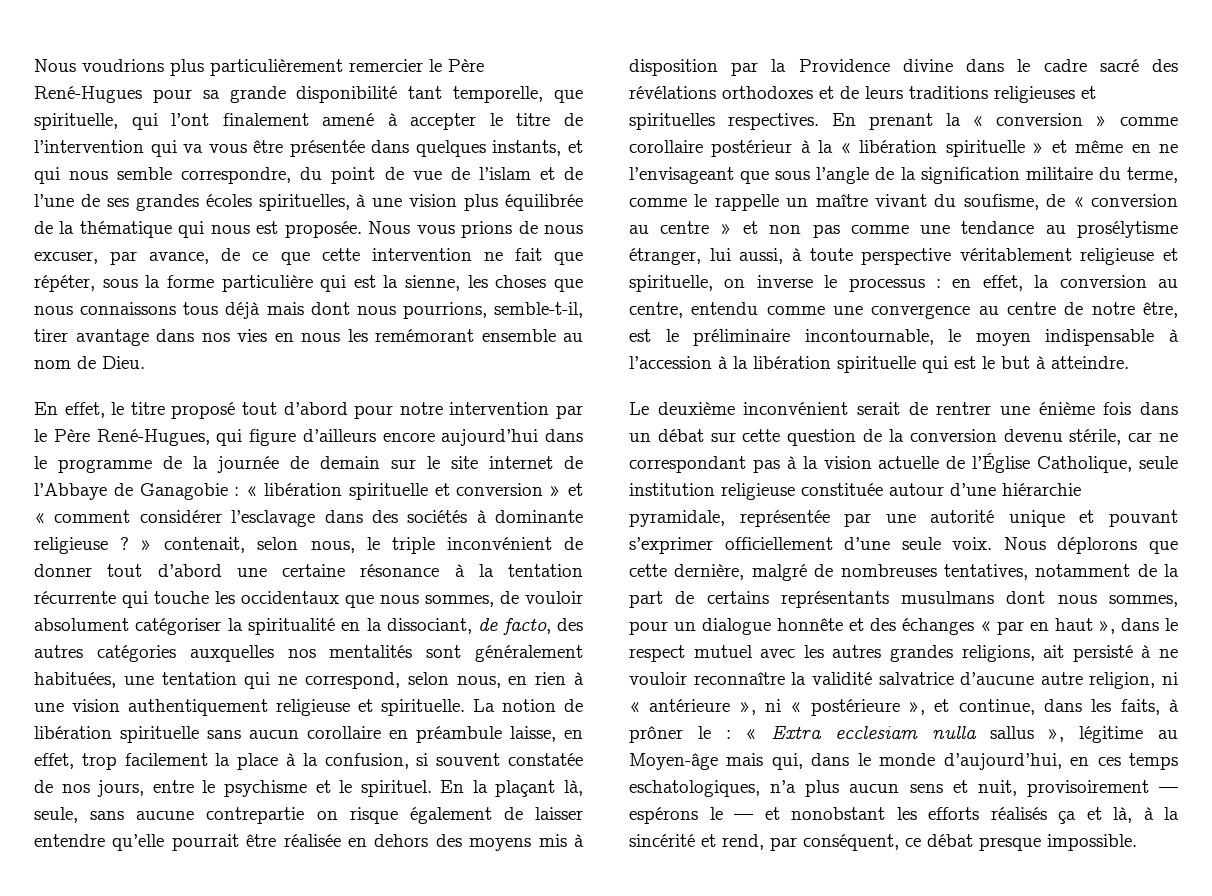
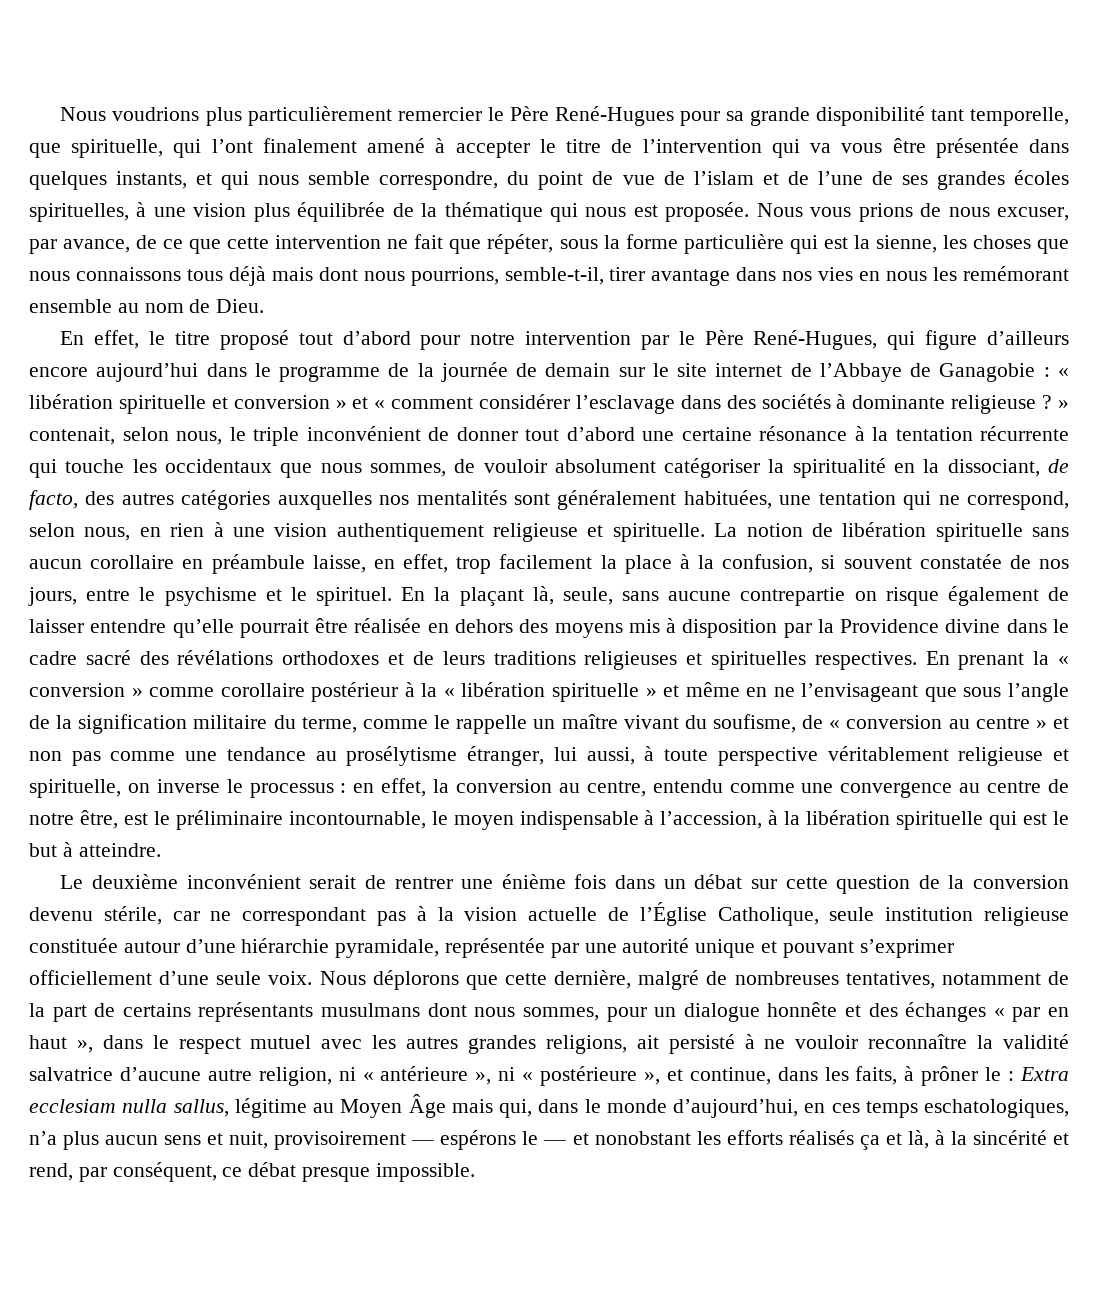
[629,356,712,369] l’accession -> [660,811,763,829] l’accession,
[745,729,757,739] « -> (1015, 1076) none
[989,726,1178,743] [629,753,718,770] sallus », légitime au Moyen-âge -> [173,1094,446,1118] sallus, légitime au Moyen Âge

